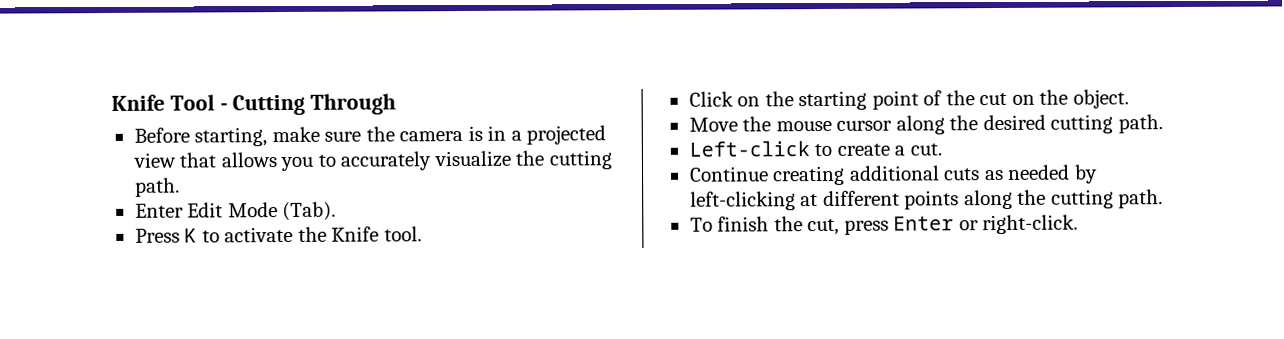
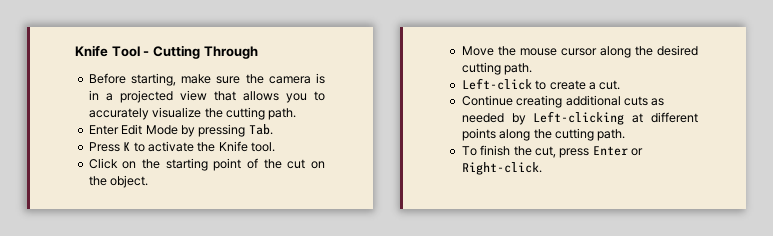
[282,201,337,222] (Tab). -> [180,124,273,137] by pressing Tab.
[689,191,796,211] left-clicking -> [533,111,625,125] Left-clicking
[982,214,1079,235] right-click. -> [461,162,542,175] Right-click.

